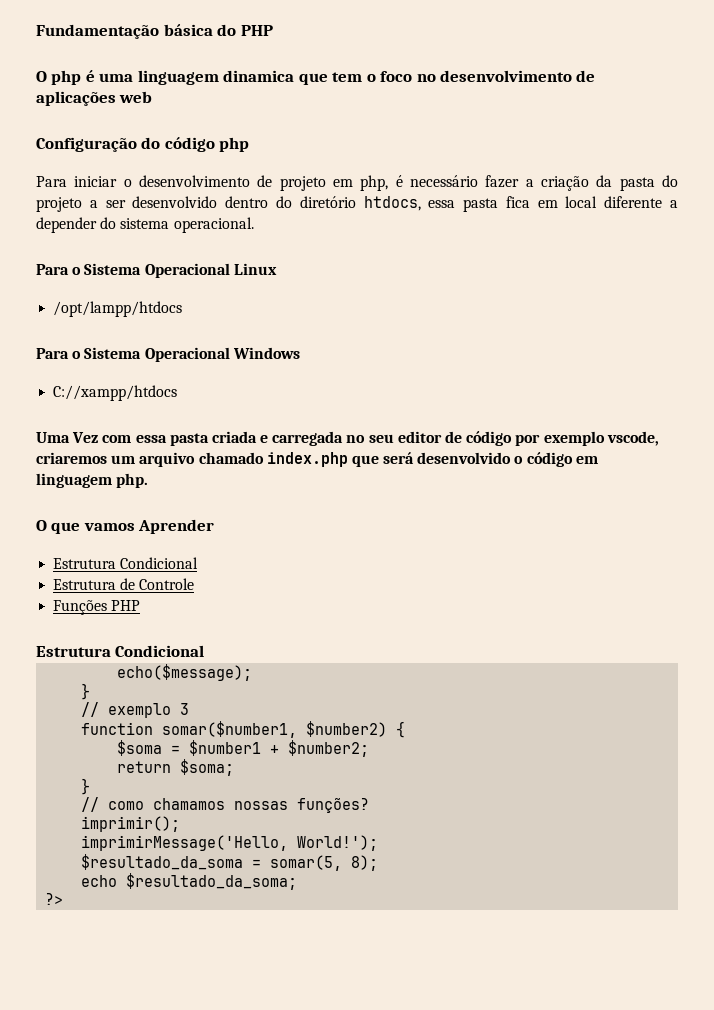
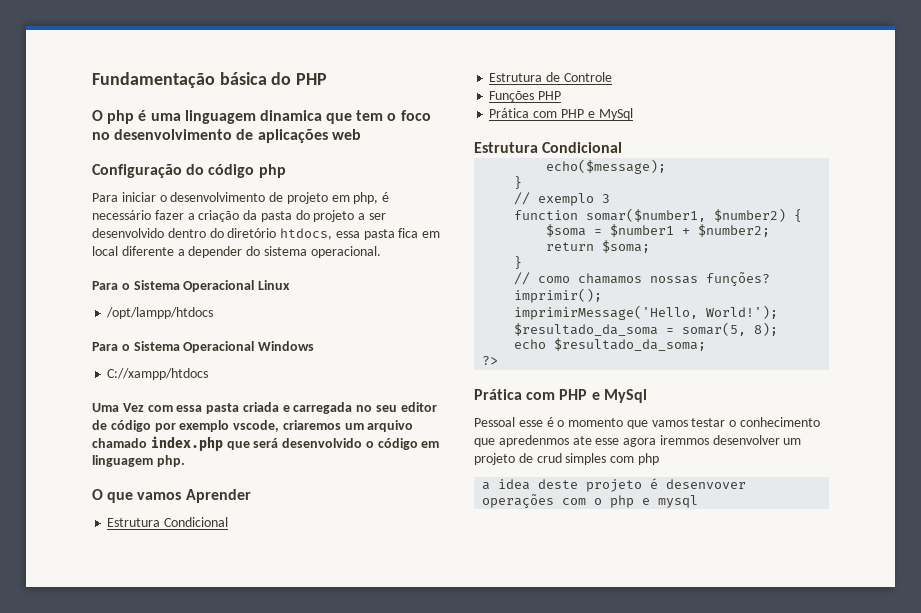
(141, 605) none -> [489,108,633,120] // Prática com PHP e MySql
(64, 899) none -> [474,389,647,403] [474,417,821,429] [474,435,802,447] [474,453,659,465] [482,478,747,492] [482,494,699,508] // Prática com PHP e MySql // Pessoal esse é o momento que vamos testar o conhecimento que apredenmos ate esse agora iremmos desenvolver um projeto de crud simples com php // a idea deste projeto é desenvover operações com o php e mysql

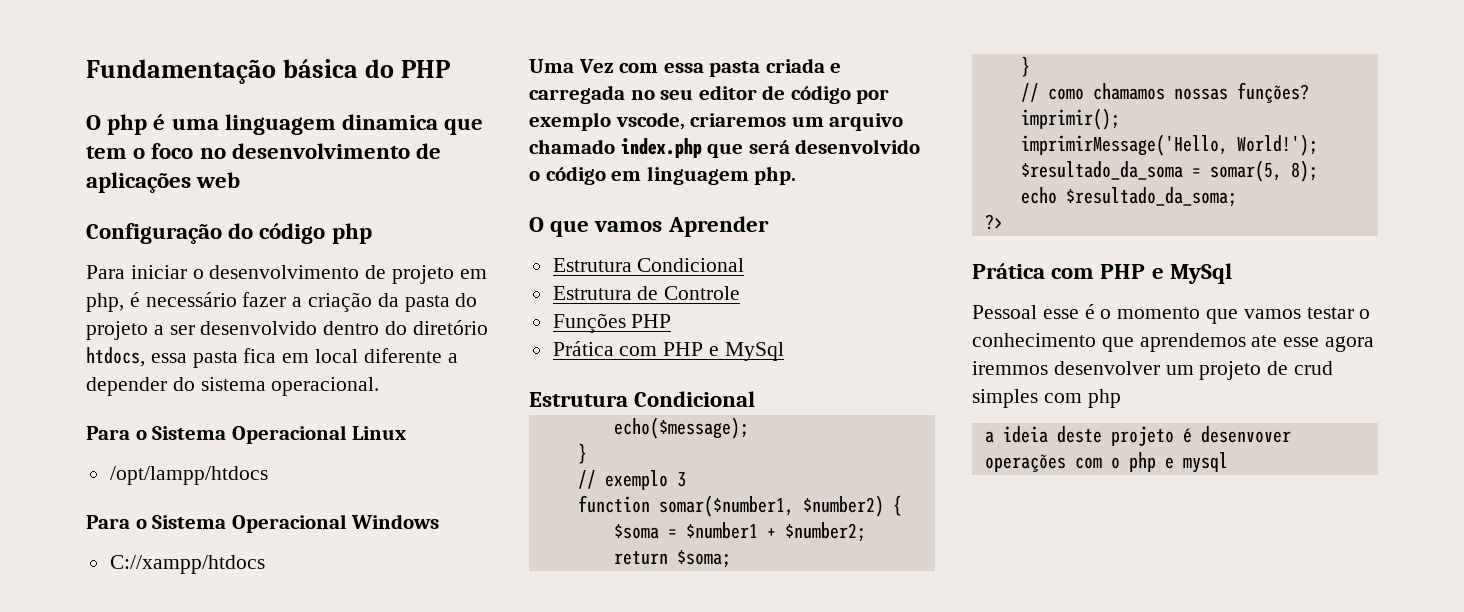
[498,435,569,447] apredenmos -> [1139,333,1246,352] aprendemos
[498,479,531,490] idea -> [1002,426,1048,443] ideia

